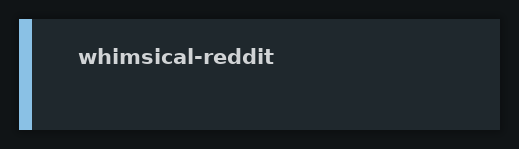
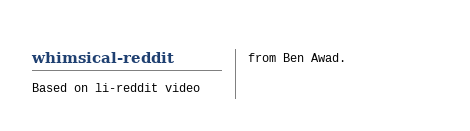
(274, 56) none -> [32,83,200,92] [248,53,346,62] // Based on li-reddit video from Ben Awad.

